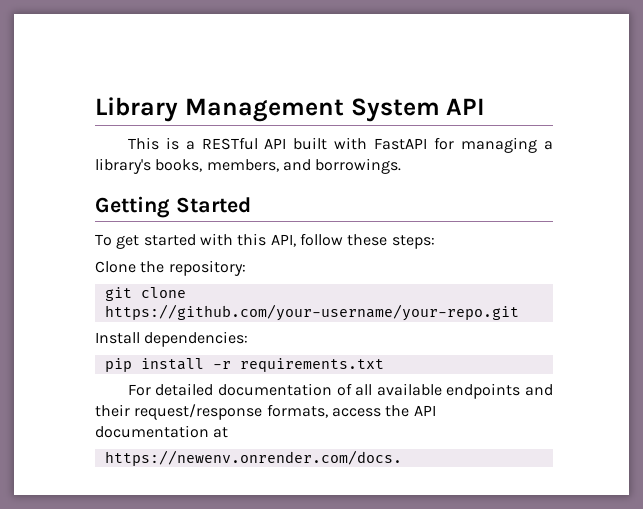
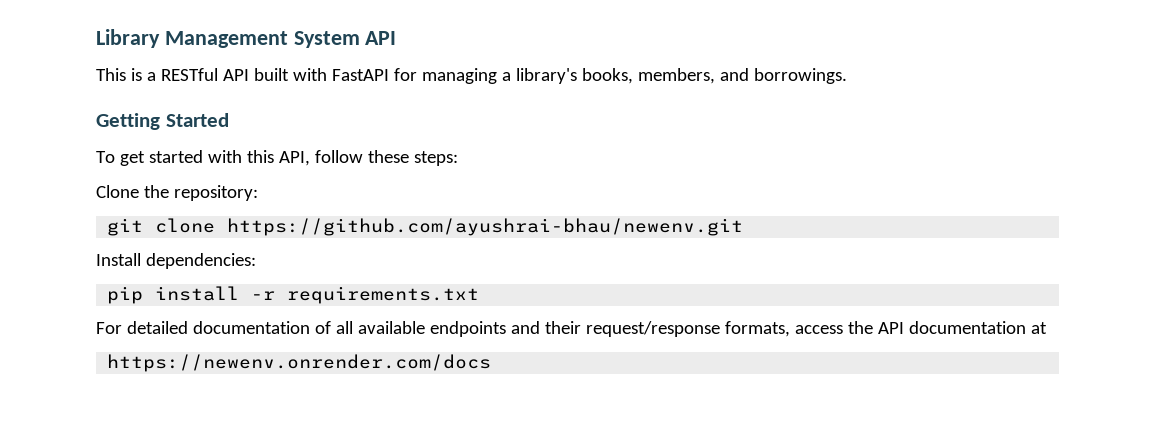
[104,304,519,321] https://github.com/your-username/your-repo.git -> [227,218,744,236] https://github.com/ayushrai-bhau/newenv.git
[104,450,402,466] https://newenv.onrender.com/docs. -> [107,354,492,372] https://newenv.onrender.com/docs

